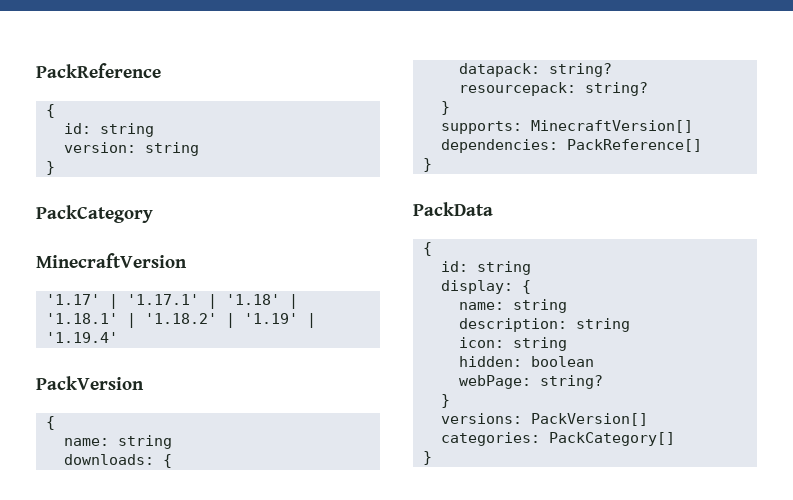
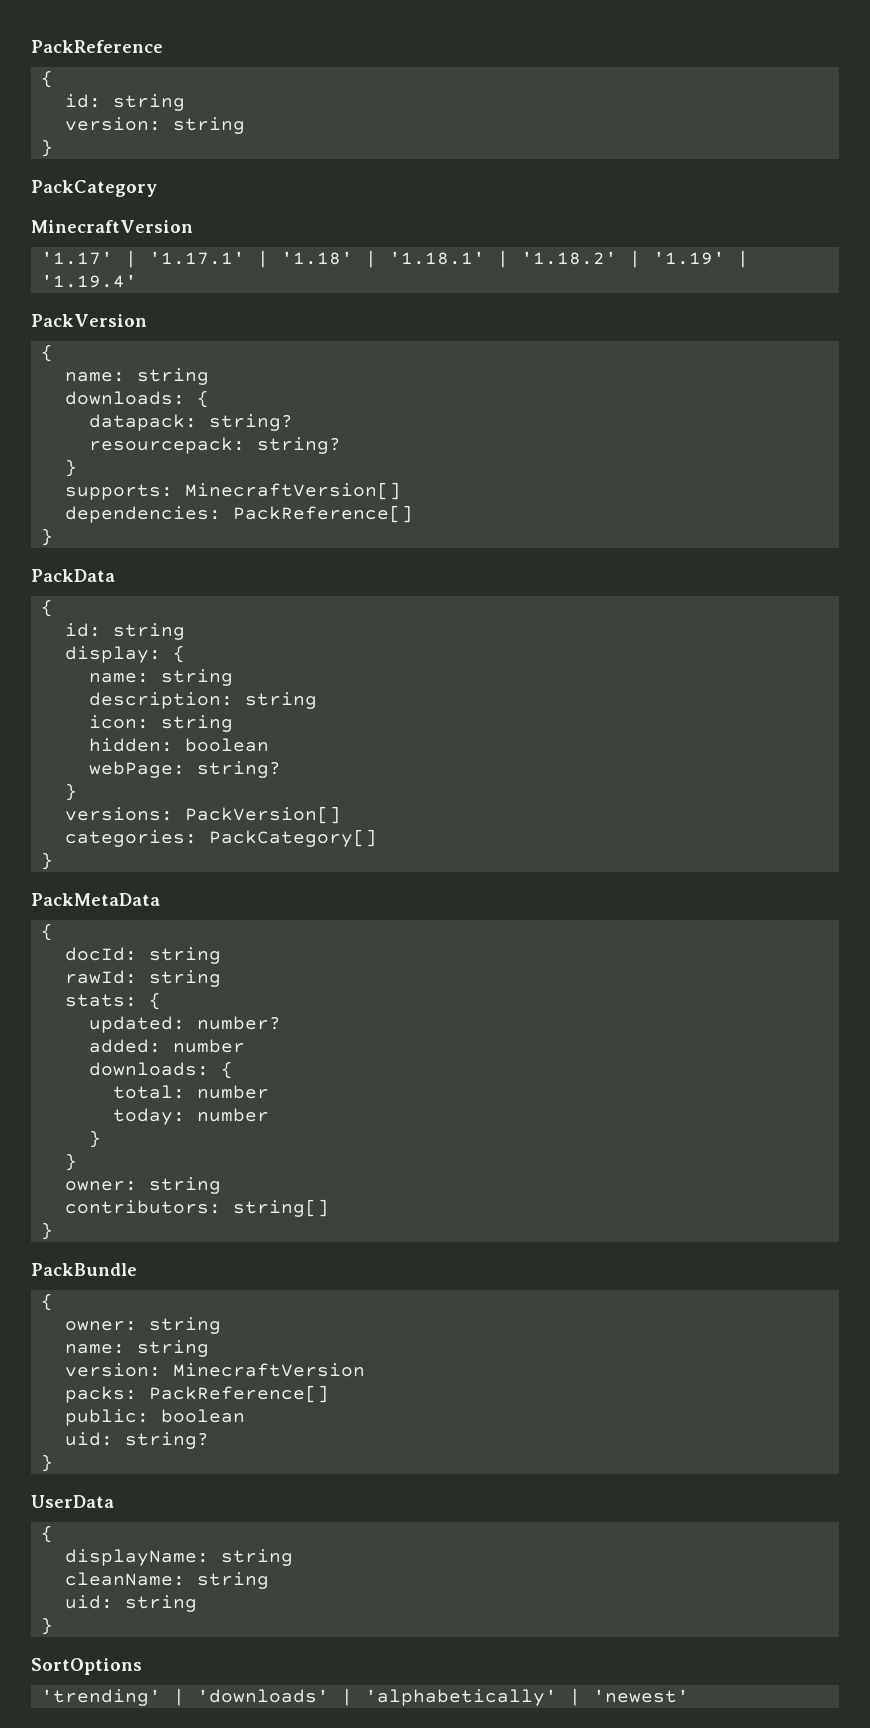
(433, 458) none -> [31,893,160,906] [40,923,53,941] [64,947,221,964] [64,970,221,987] [64,992,161,1010] [88,1016,281,1033] [88,1039,245,1053] [88,1061,233,1079] [112,1085,269,1099] [112,1108,269,1125] [88,1130,101,1148] [64,1153,77,1171] [64,1177,221,1194] [64,1199,329,1217] [40,1222,53,1240] [31,1263,137,1276] [40,1293,53,1311] [64,1317,221,1334] [64,1340,209,1357] [64,1363,365,1377] [64,1385,329,1403] [64,1409,245,1426] [64,1432,209,1449] [40,1454,53,1472] [31,1495,114,1508] [40,1525,53,1543] [64,1549,293,1566] [64,1572,269,1589] [64,1595,197,1612] [40,1617,53,1635] [31,1658,142,1675] [40,1688,689,1706] // PackMetaData // { // docId: string // rawId: string // stats: { // updated: number? // added: number // downloads: { // total: number // today: number // } // } // owner: string // contributors: string[] // } // PackBundle // { // owner: string // name: string // version: MinecraftVersion // packs: PackReference[] // public: boolean // uid: string? // } // UserData // { // displayName: string // cleanName: string // uid: string // } // SortOptions // 'trending' | 'downloads' | 'alphabetically' | 'newest'

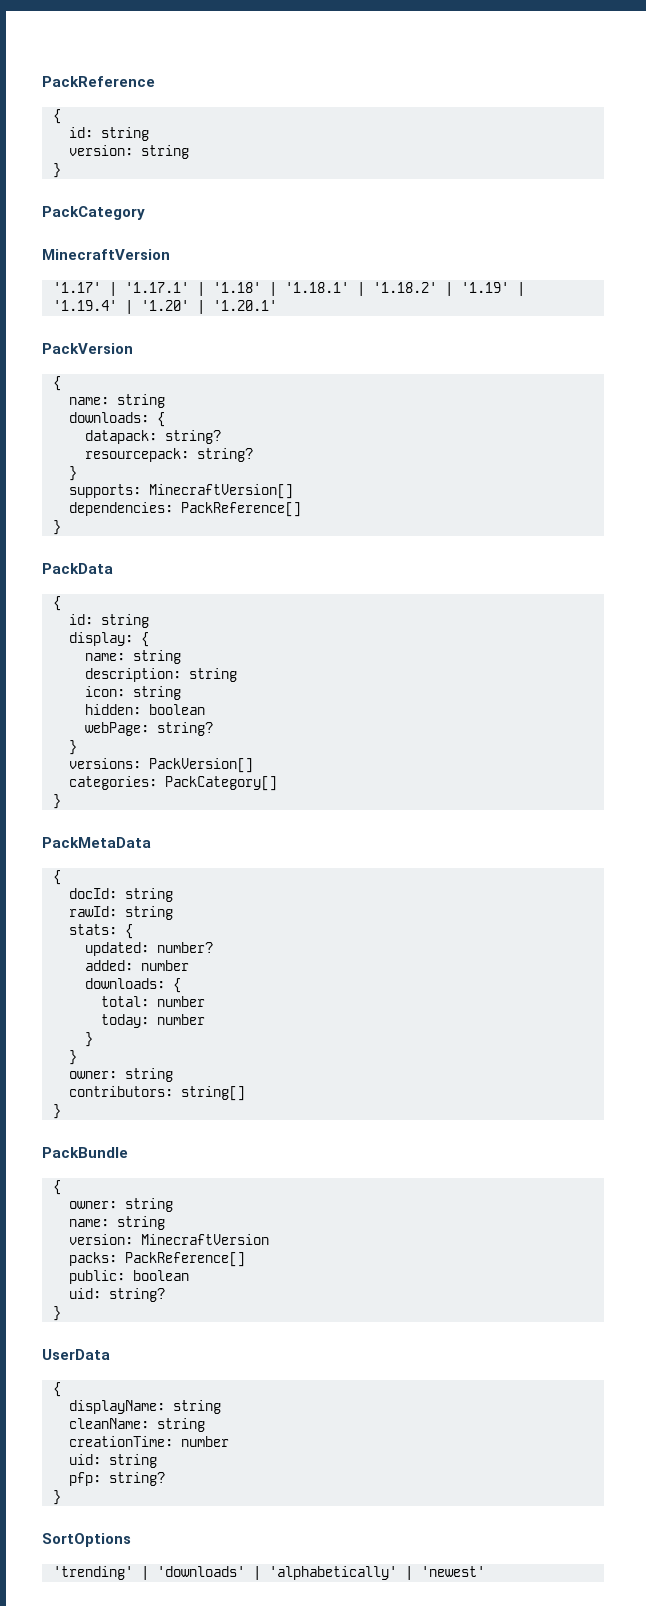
(137, 281) none -> [124,300,277,314] | '1.20' | '1.20.1'
(269, 1580) none -> [68,1436,229,1447] // creationTime: number
(197, 1603) none -> [68,1472,165,1486] // pfp: string?

